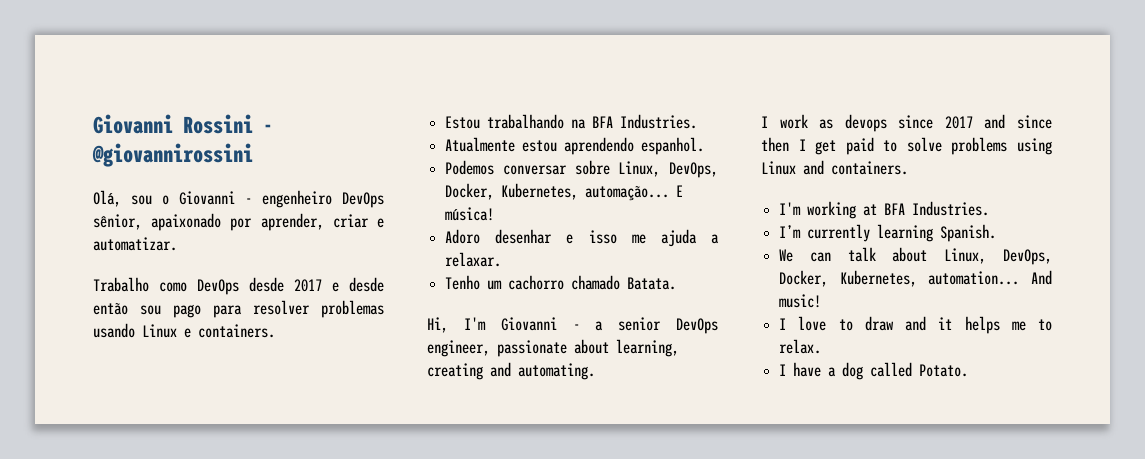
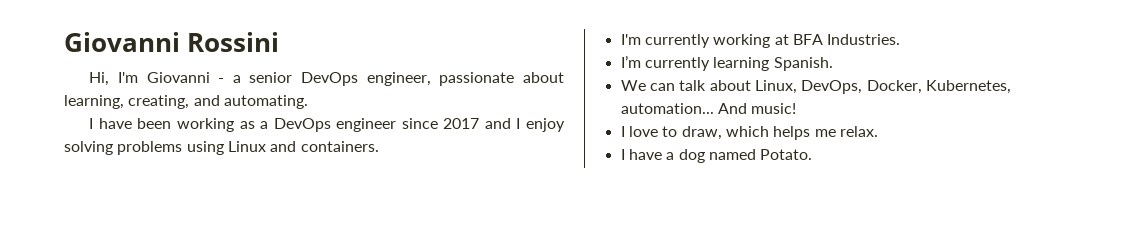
[263,124,273,133] [92,143,253,167] [93,190,384,208] [93,213,384,231] [93,237,177,251] [93,277,384,295] [93,300,384,318] [93,323,275,338] [445,114,698,129] [445,137,705,155] [445,160,718,178] [445,183,684,201] [445,207,495,221] [445,229,719,247] [445,252,502,267] [445,275,677,290] - @giovannirossini // Olá, sou o Giovanni - engenheiro DevOps sênior, apaixonado por aprender, criar e automatizar. // Trabalho como DevOps desde 2017 e desde então sou pago para resolver problemas usando Linux e containers. // Estou trabalhando na BFA Industries. // Atualmente estou aprendendo espanhol. // Podemos conversar sobre Linux, DevOps, Docker, Kubernetes, automação... E música! // Adoro desenhar e isso me ajuda a relaxar. // Tenho um cachorro chamado Batata. -> (279, 42) none
[427,363,483,380] creating -> [128,95,190,109] creating,
[779,114,1052,132] [761,137,942,155] work as devops since 2017 and since then I get paid to solve -> [98,118,566,132] [64,141,113,155] have been working as a DevOps engineer since 2017 and I enjoy solving
(802, 208) none -> [644,34,710,48] currently
[864,316,953,331] draw and it -> [681,126,769,140] draw, which
[1038,319,1052,331] to -> (836, 133) none
[870,362,913,377] called -> [708,149,756,160] named

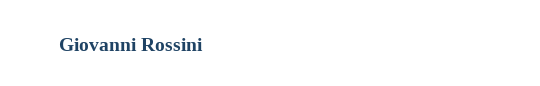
[89,72,564,86] [64,95,308,109] [89,118,566,132] [64,141,379,155] [620,34,901,48] [620,55,833,71] [620,80,1011,94] [620,103,797,114] [620,126,878,140] [620,149,813,163] // Hi, I'm Giovanni - a senior DevOps engineer, passionate about learning, creating, and automating. // I have been working as a DevOps engineer since 2017 and I enjoy solving problems using Linux and containers. // I'm currently working at BFA Industries. // I’m currently learning Spanish. // We can talk about Linux, DevOps, Docker, Kubernetes, automation... And music! // I love to draw, which helps me relax. // I have a dog named Potato. -> (204, 44) none

